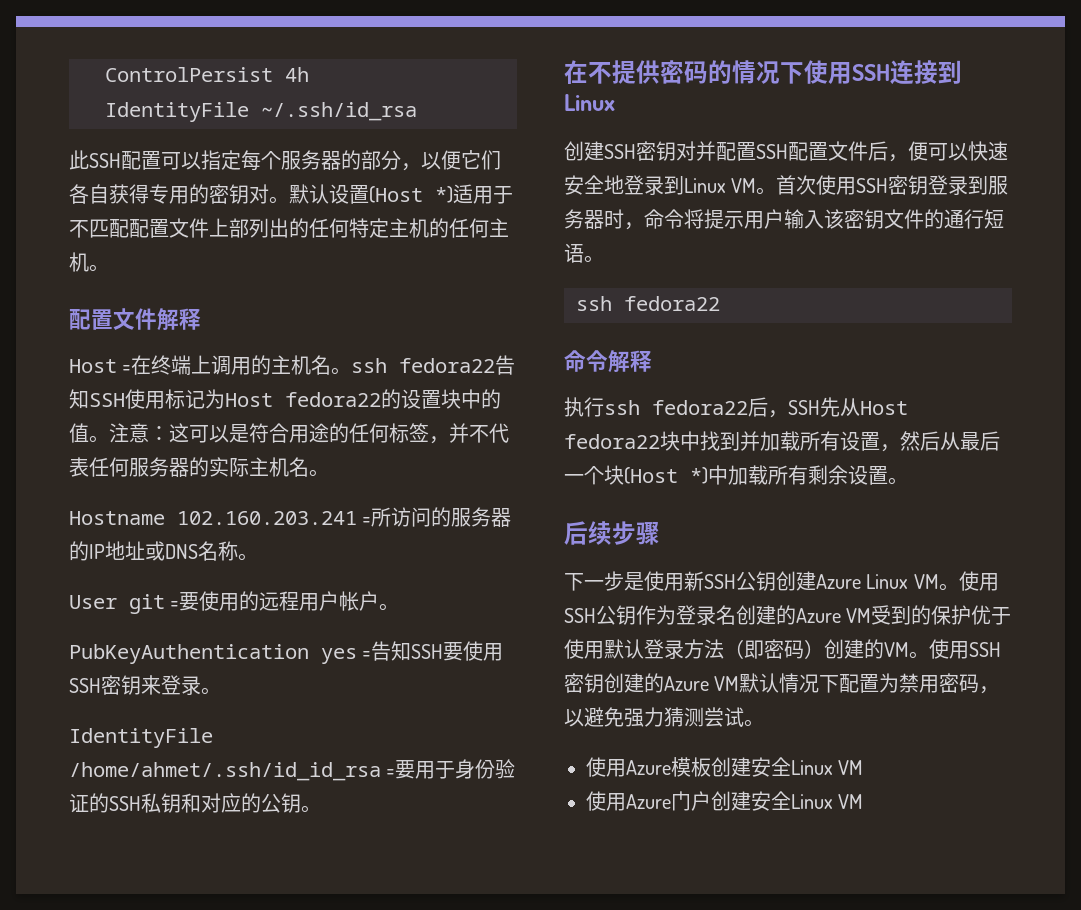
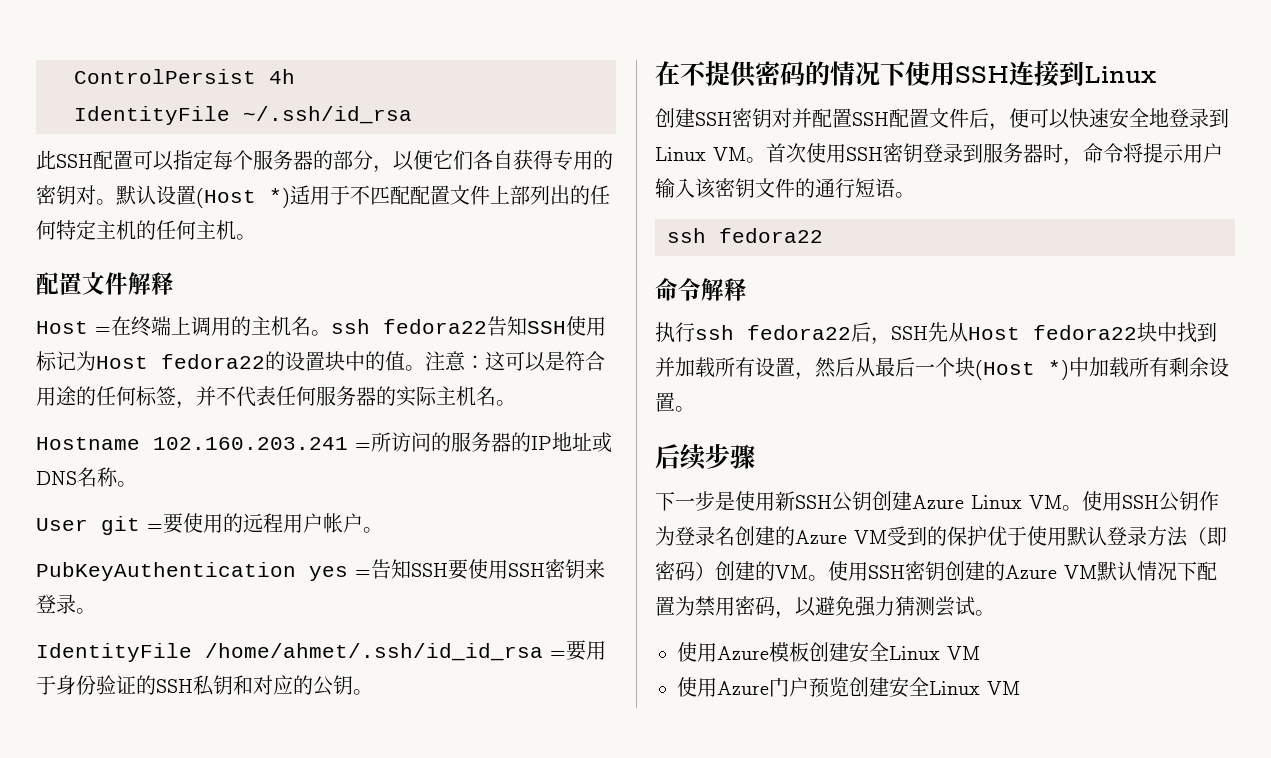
(711, 801) none -> [809,677,849,698] 预览

